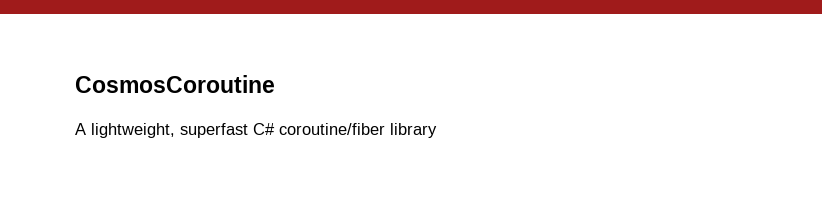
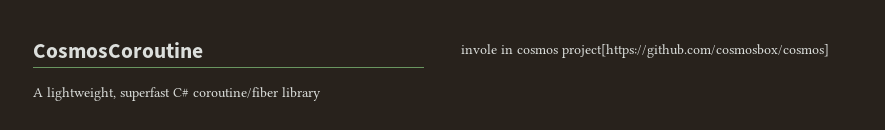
(437, 130) none -> [461,44,829,58] // invole in cosmos project[https://github.com/cosmosbox/cosmos]

